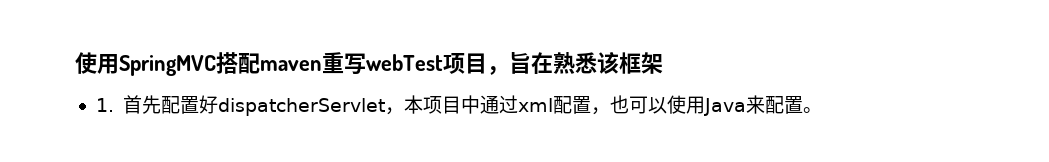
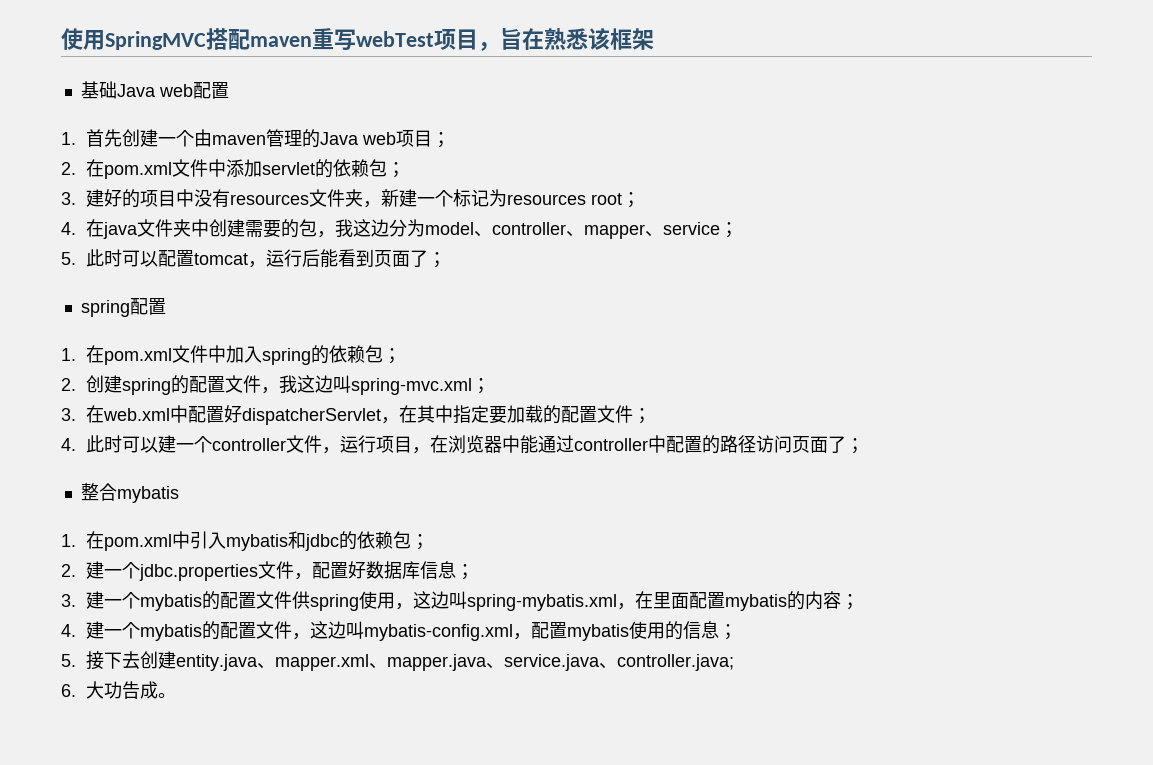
[95,95,804,116] 1.首先配置好dispatcherServlet，本项目中通过xml配置，也可以使用Java来配置 -> [80,81,229,99] [61,129,451,148] [61,159,406,179] [61,189,641,208] [61,219,739,239] [61,249,447,268] [80,298,166,317] [61,345,402,365] [61,375,491,395] [61,405,652,425] [61,435,865,454] [80,483,179,503] [61,531,430,551] [61,561,475,581] [61,591,860,611] [61,621,738,641] [61,651,735,671] [61,681,159,699] 基础Java web配置 // 1.首先创建一个由maven管理的Java web项目； // 2.在pom.xml文件中添加servlet的依赖包； // 3.建好的项目中没有resources文件夹，新建一个标记为resources root； // 4.在java文件夹中创建需要的包，我这边分为model、controller、mapper、service； // 5.此时可以配置tomcat，运行后能看到页面了； // spring配置 // 1.在pom.xml文件中加入spring的依赖包； // 2.创建spring的配置文件，我这边叫spring-mvc.xml； // 3.在web.xml中配置好dispatcherServlet，在其中指定要加载的配置文件； // 4.此时可以建一个controller文件，运行项目，在浏览器中能通过controller中配置的路径访问页面了； // 整合mybatis // 1.在pom.xml中引入mybatis和jdbc的依赖包； // 2.建一个jdbc.properties文件，配置好数据库信息； // 3.建一个mybatis的配置文件供spring使用，这边叫spring-mybatis.xml，在里面配置mybatis的内容； // 4.建一个mybatis的配置文件，这边叫mybatis-config.xml，配置mybatis使用的信息； // 5.接下去创建entity.java、mapper.xml、mapper.java、service.java、controller.java; // 6.大功告成

